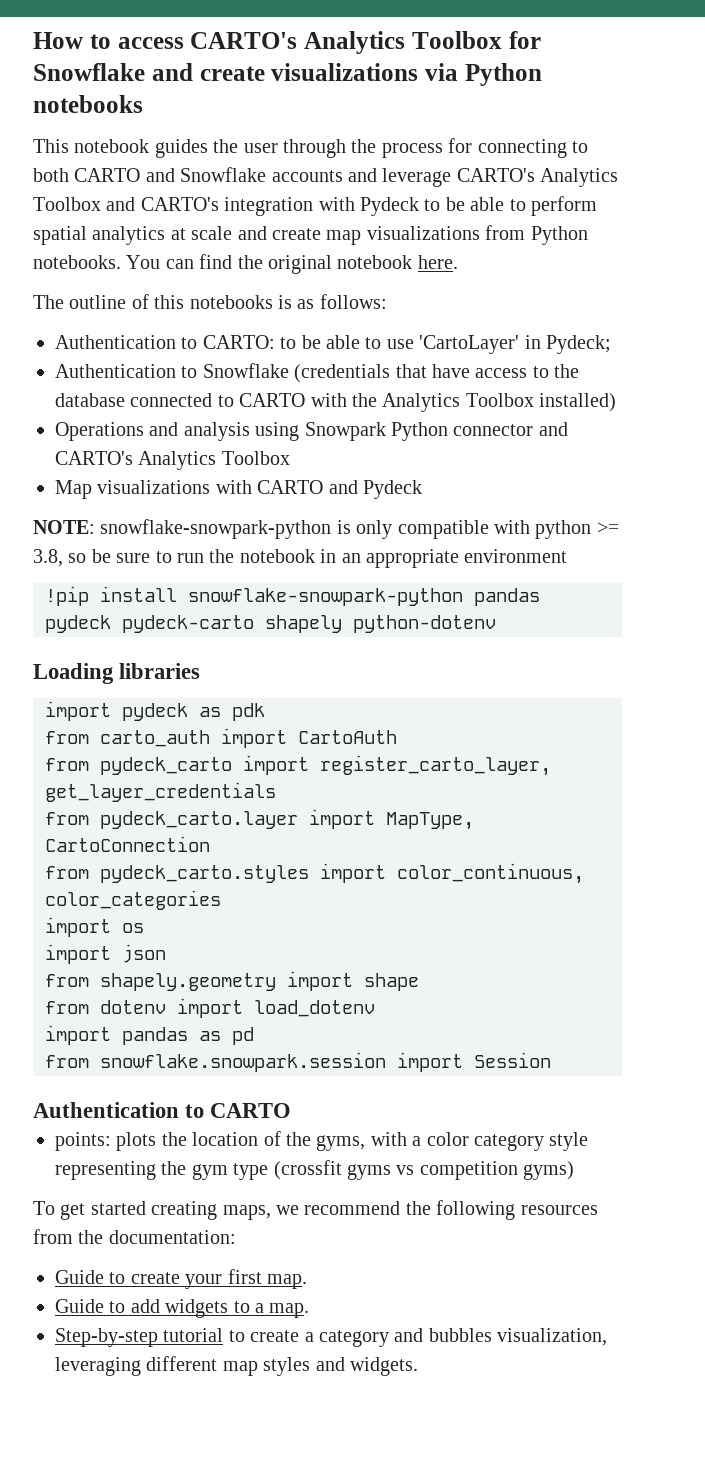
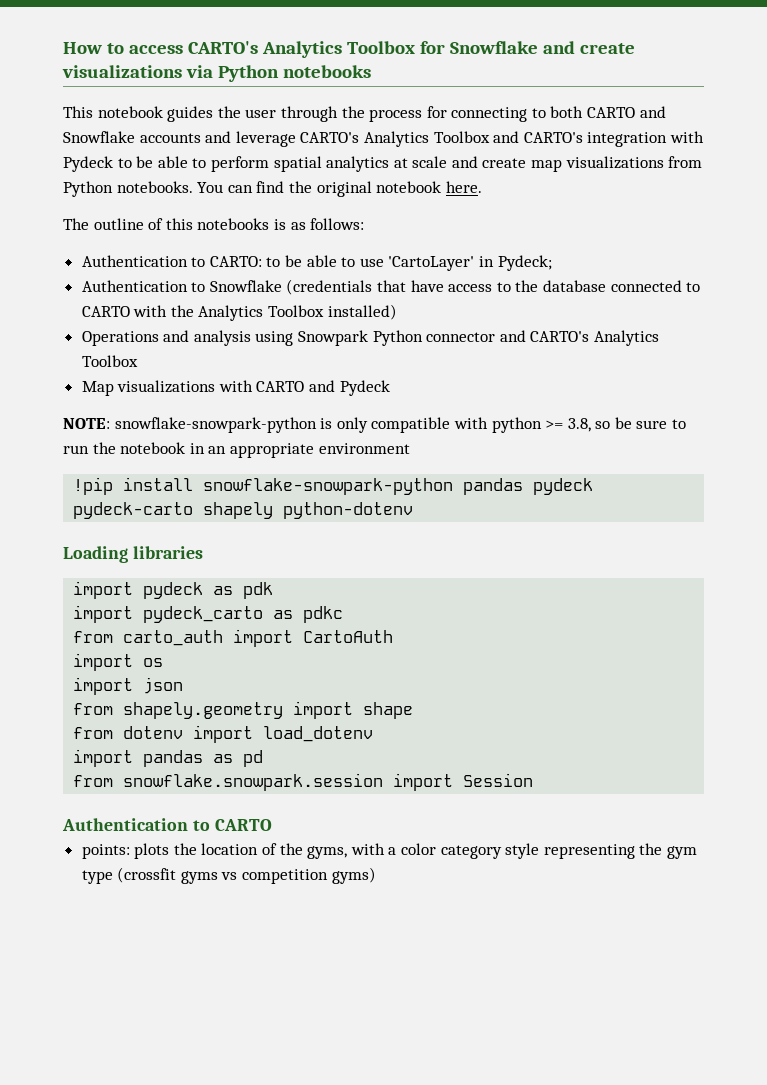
(265, 712) none -> [73,605,344,623] // import pydeck_carto as pdkc
[45,755,551,776] [45,782,276,802] [45,809,474,830] [45,836,210,852] [45,863,584,884] [45,890,221,910] // from pydeck_carto import register_carto_layer, get_layer_credentials // from pydeck_carto.layer import MapType, CartoConnection // from pydeck_carto.styles import color_continuous, color_categories -> (394, 636) none
[33,1200,598,1220] [33,1229,236,1244] [55,1269,307,1289] [55,1299,310,1318] [55,1328,608,1347] [55,1356,418,1376] // To get started creating maps, we recommend the following resources from the documentation: // Guide to create your first map. // Guide to add widgets to a map. // Step-by-step tutorial to create a category and bubbles visualization, leveraging different map styles and widgets. -> (376, 875) none

